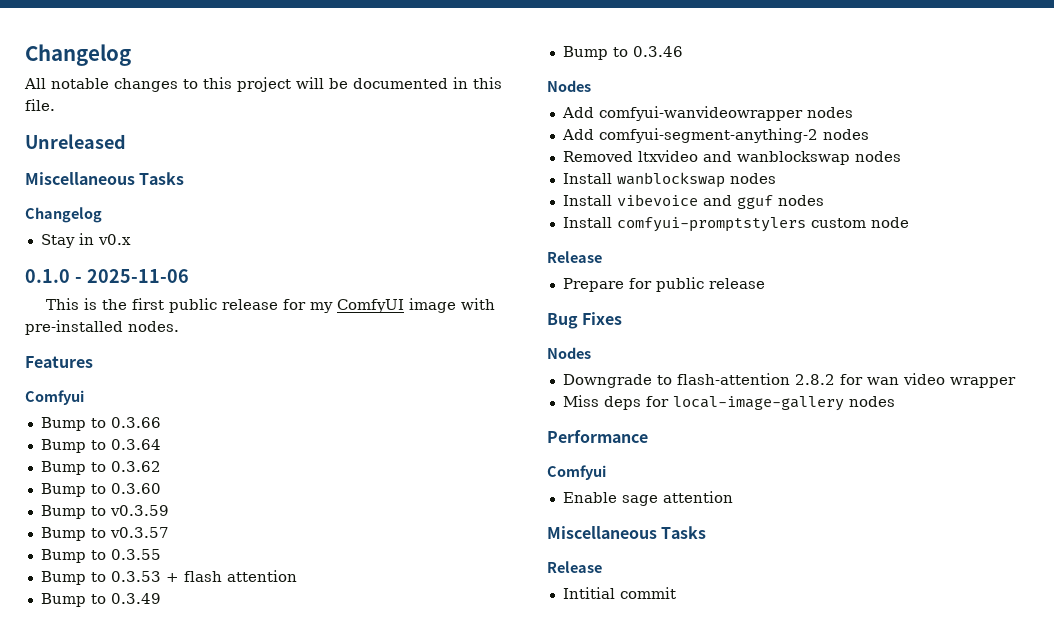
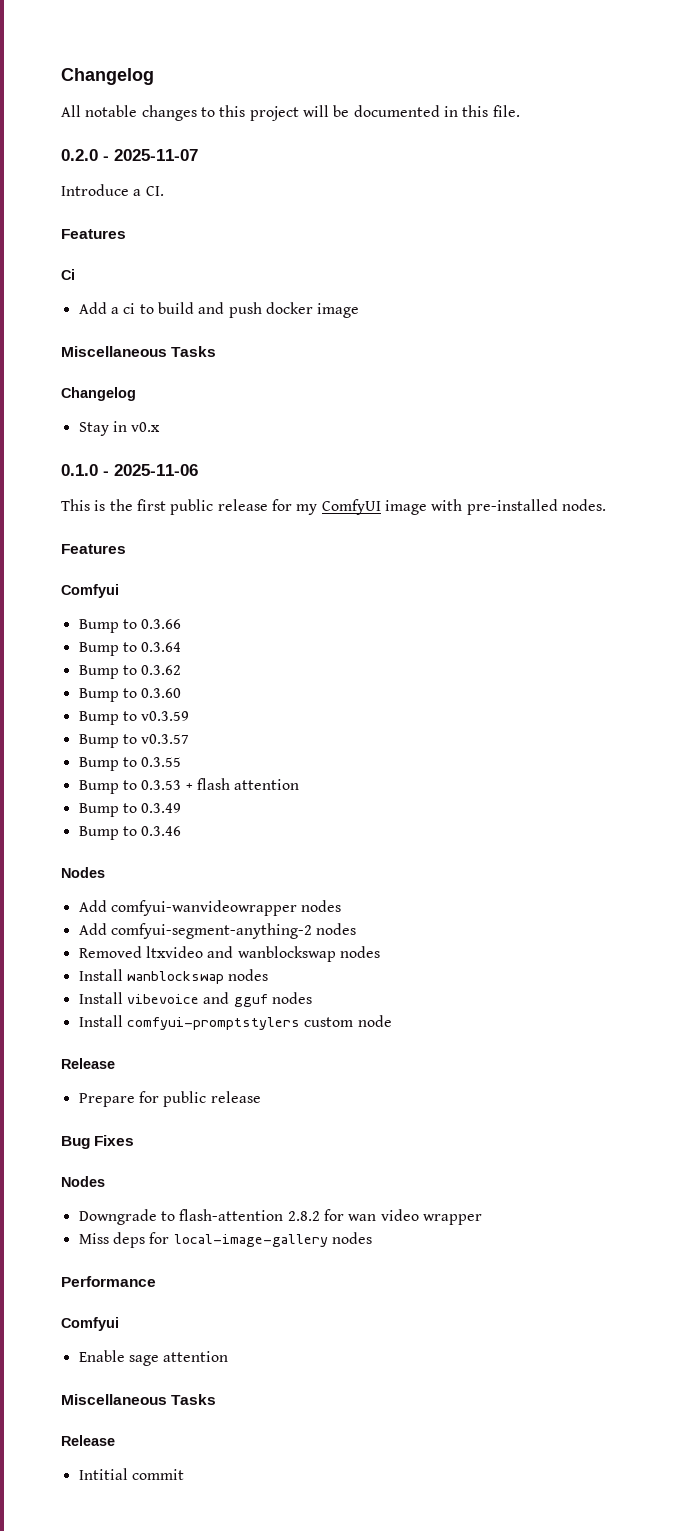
[25,134,126,149] Unreleased -> [61,149,198,161] [61,184,164,196] [61,229,126,239] [61,269,75,280] [78,302,360,318] 0.2.0 - 2025-11-07 // Introduce a CI. // Features // Ci // Add a ci to build and push docker image

